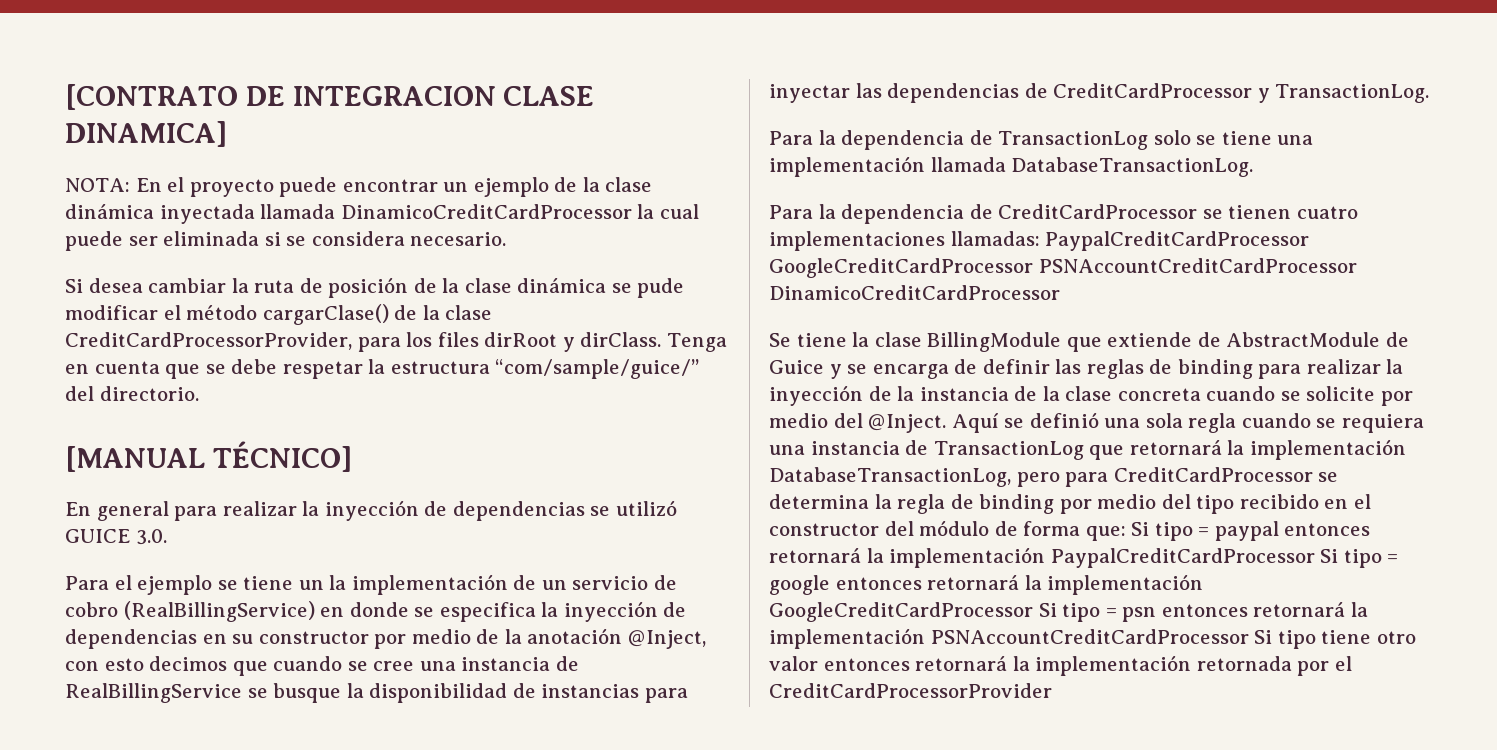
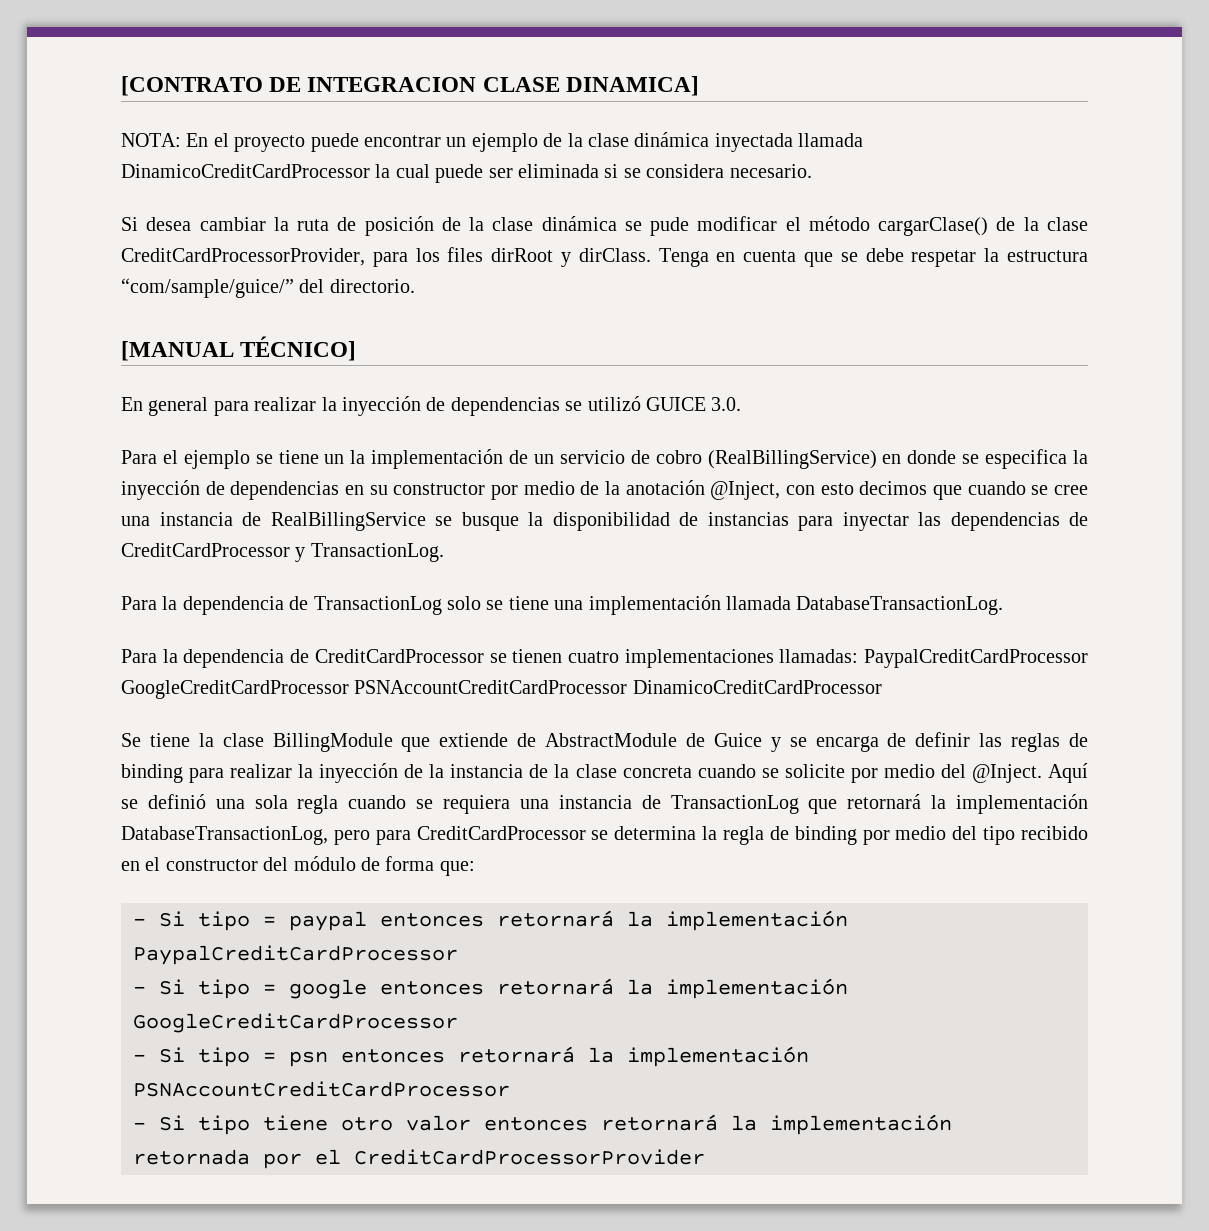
(1126, 533) none -> [133,918,146,926] // -
(1315, 558) none -> [133,986,146,994] // -
(1033, 612) none -> [133,1054,146,1062] // -
(1249, 636) none -> [133,1122,146,1130] // -

